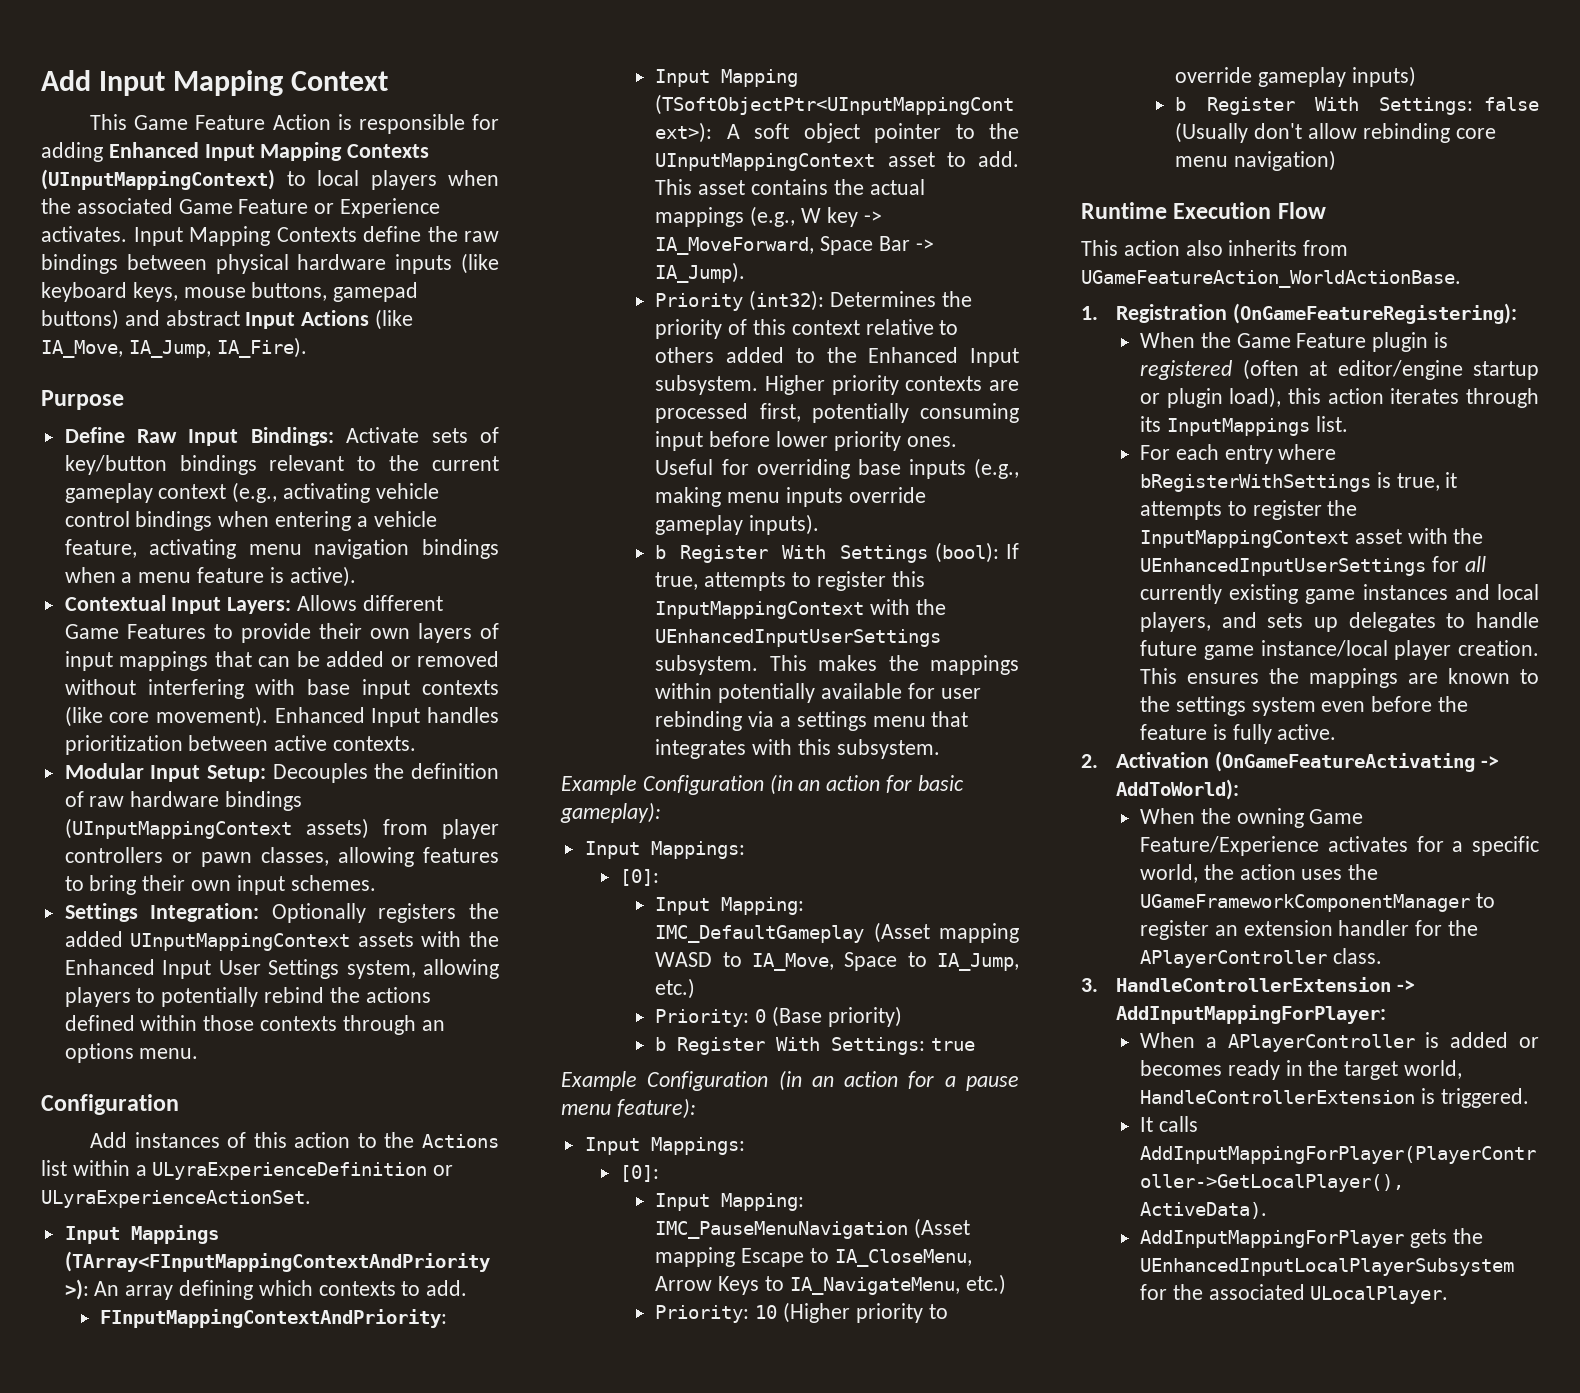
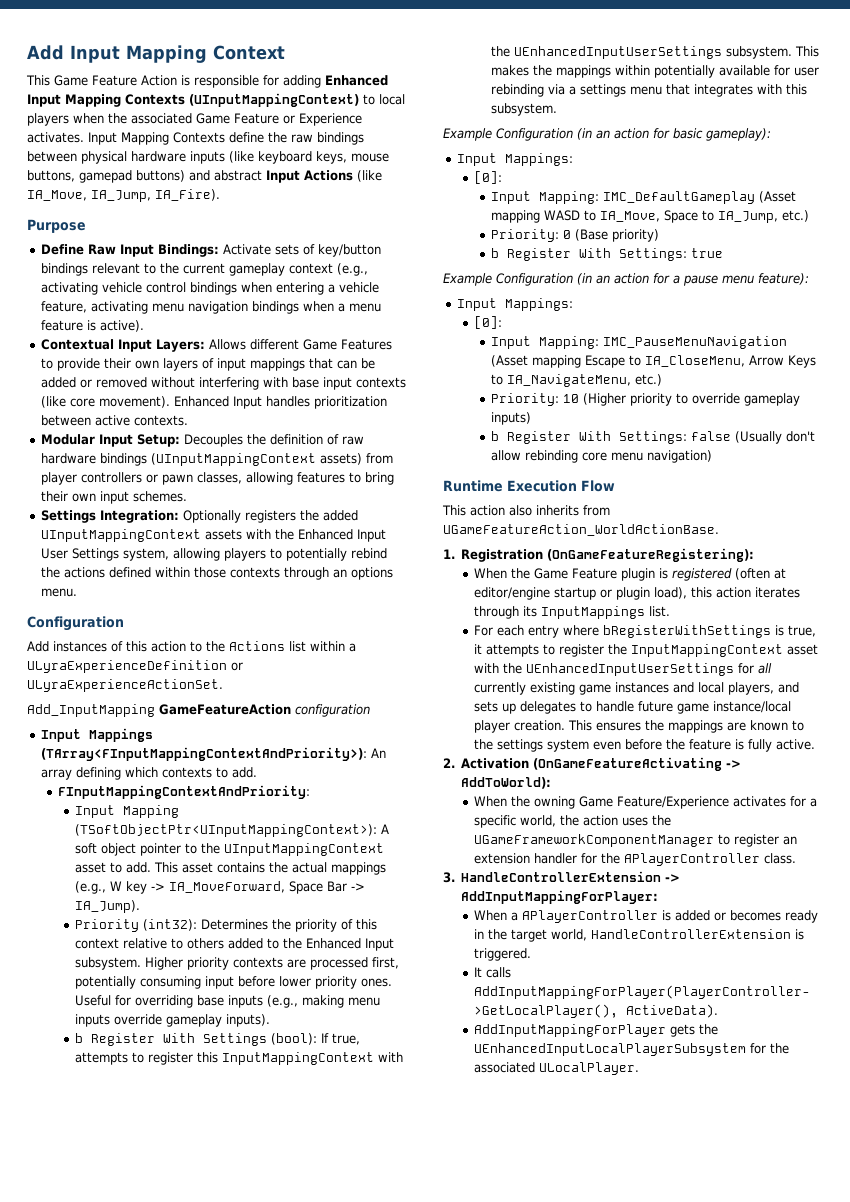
(311, 1199) none -> [27,704,370,717] // Add_InputMapping GameFeatureAction configuration

